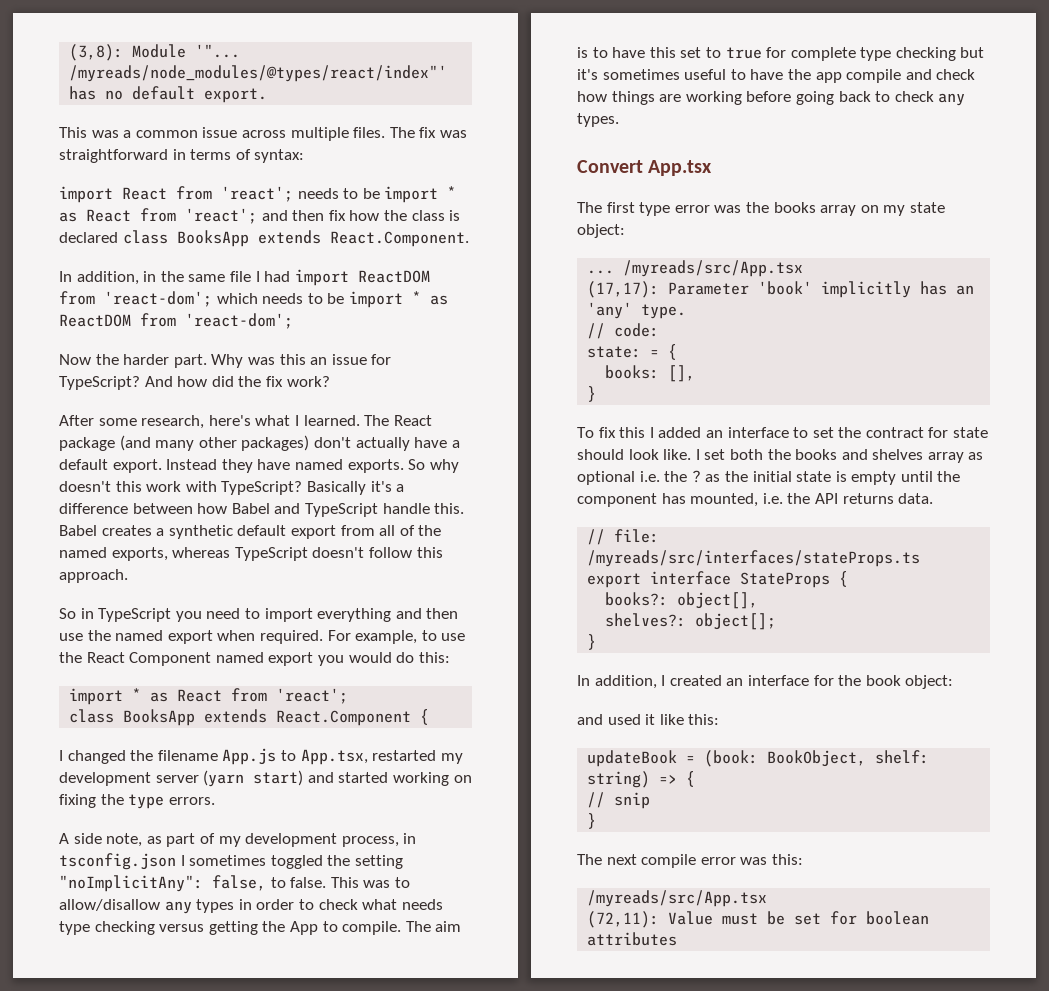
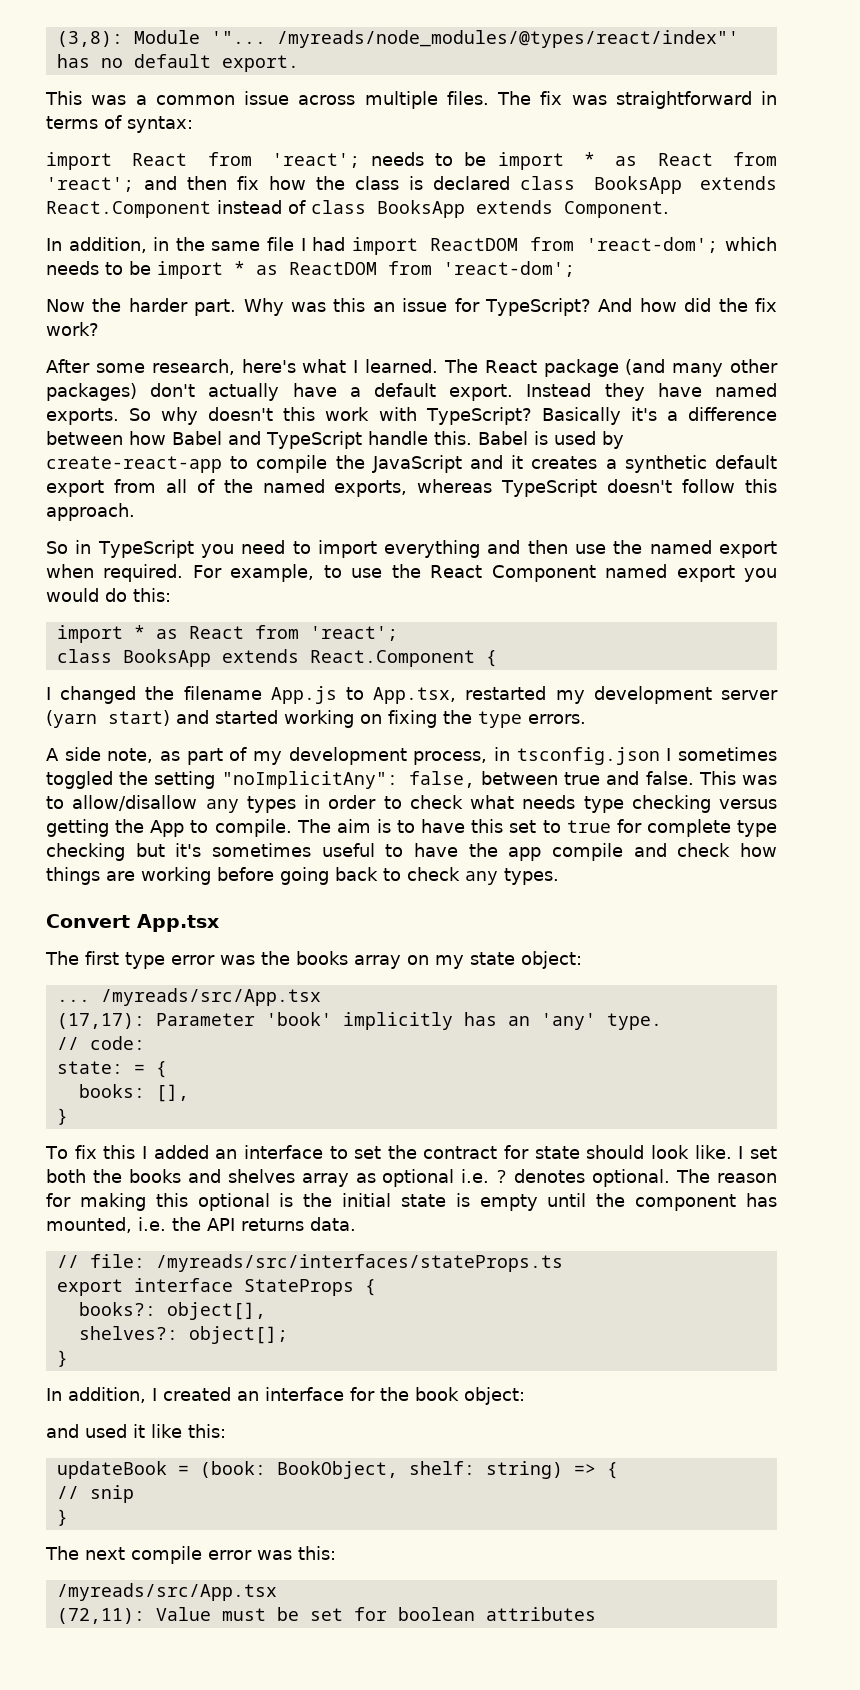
[329,231,469,247] React.Component. -> [46,200,669,218] React.Component instead of class BooksApp extends Component.
(97, 530) none -> [533,431,624,449] [46,455,524,473] is used by create-react-app to compile the JavaScript and it
[270,877,286,888] to -> [481,771,640,785] between true and
[664,470,721,483] the ? as -> [496,1169,777,1187] [46,1193,294,1211] ? denotes optional. The reason for making this optional is

